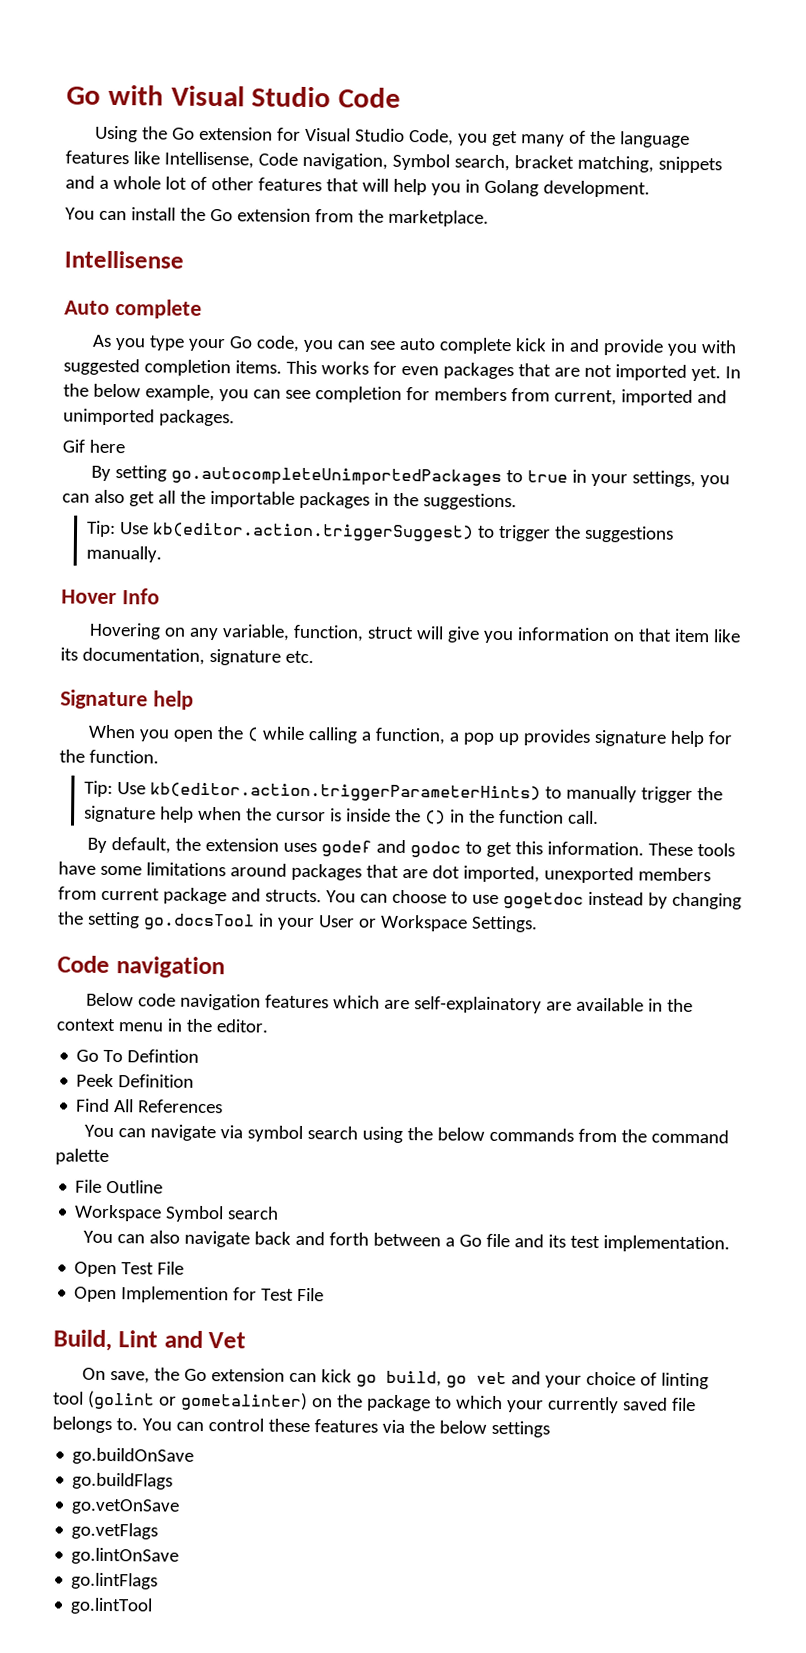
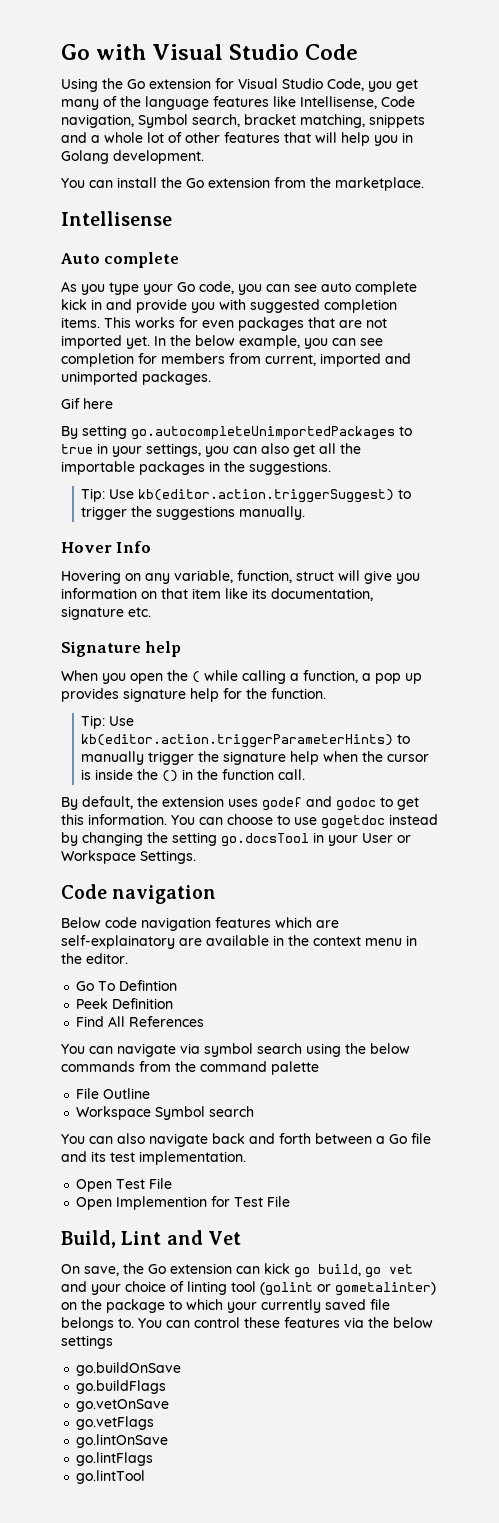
[648,842,736,857] [58,861,711,884] [58,886,322,905] These tools have some limitations around packages that are dot imported, unexported members from current package and structs. -> (167, 819) none

